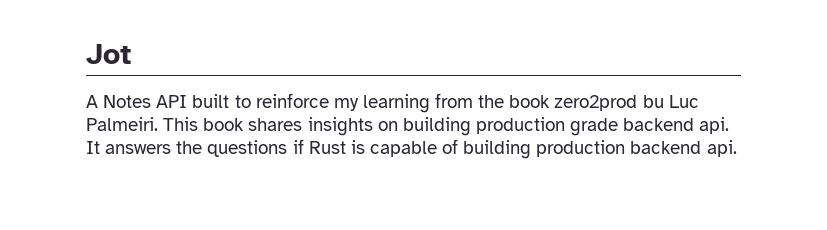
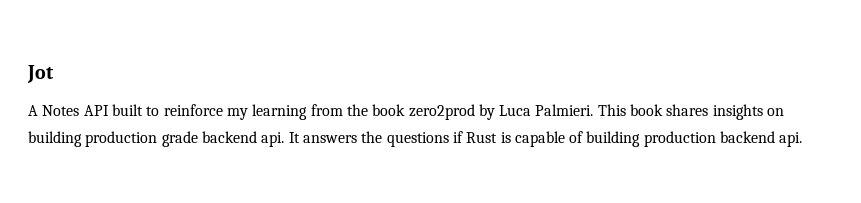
[642,95,699,108] [86,117,158,131] bu Luc Palmeiri. -> [478,104,594,120] by Luca Palmieri.

